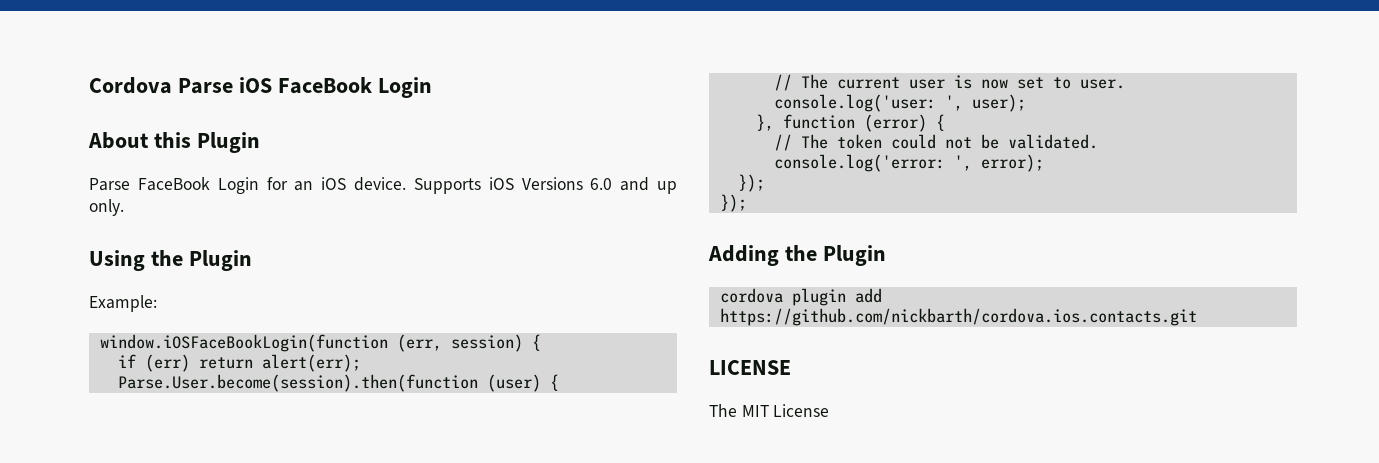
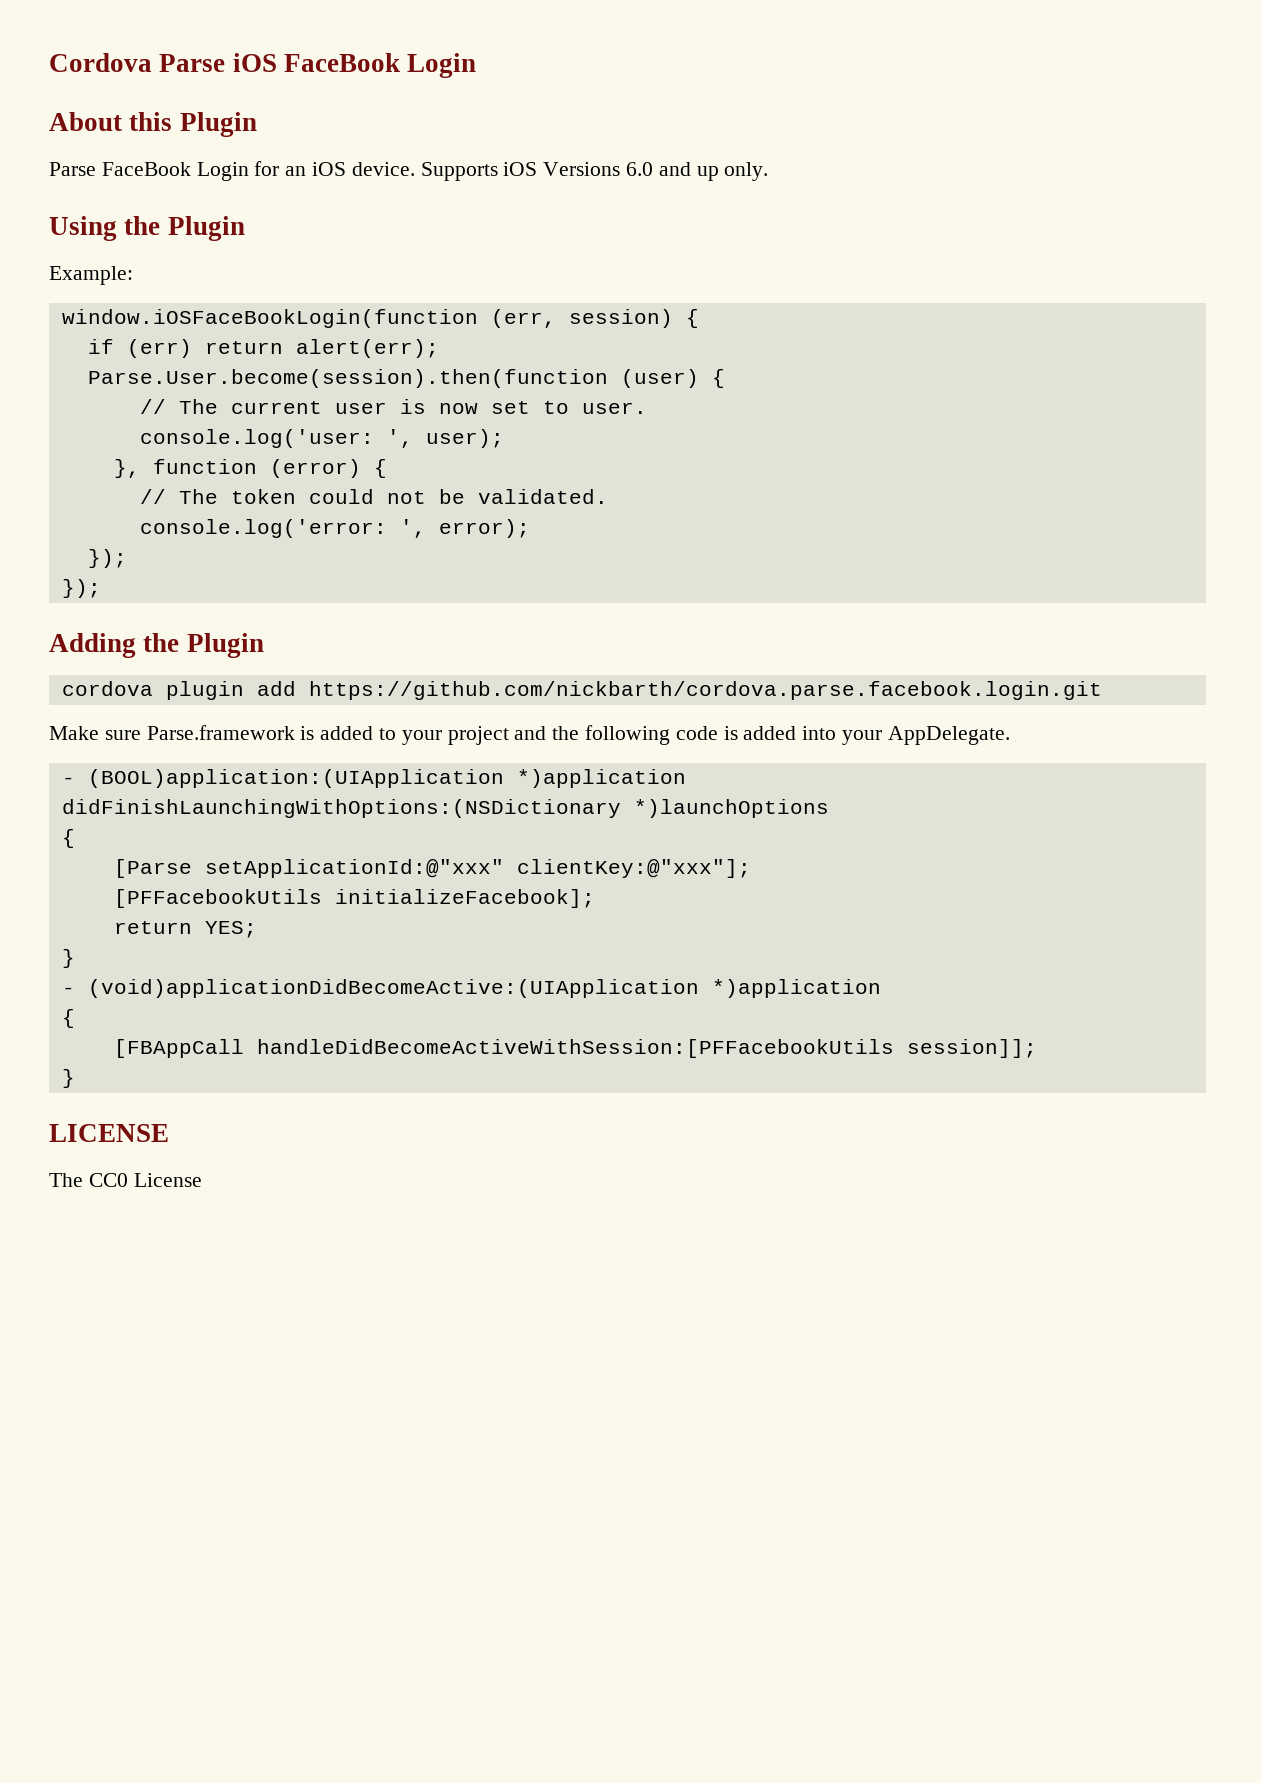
[719,308,1197,326] https://github.com/nickbarth/cordova.ios.contacts.git -> [308,681,1102,700] [49,725,1010,745] [61,769,686,788] [61,799,829,818] [61,829,75,848] [113,859,751,878] [113,889,595,908] [113,921,257,938] [61,949,75,968] [61,979,881,998] [61,1009,75,1028] [113,1039,1037,1058] [61,1069,75,1088] https://github.com/nickbarth/cordova.parse.facebook.login.git // Make sure Parse.framework is added to your project and the following code is added into your AppDelegate. // - (BOOL)application:(UIApplication *)application didFinishLaunchingWithOptions:(NSDictionary *)launchOptions // { // [Parse setApplicationId:@"xxx" clientKey:@"xxx"]; // [PFFacebookUtils initializeFacebook]; // return YES; // } // - (void)applicationDidBecomeActive:(UIApplication *)application // { // [FBAppCall handleDidBecomeActiveWithSession:[PFFacebookUtils session]]; // }
[741,405,769,417] MIT -> [88,1173,128,1187] CC0

